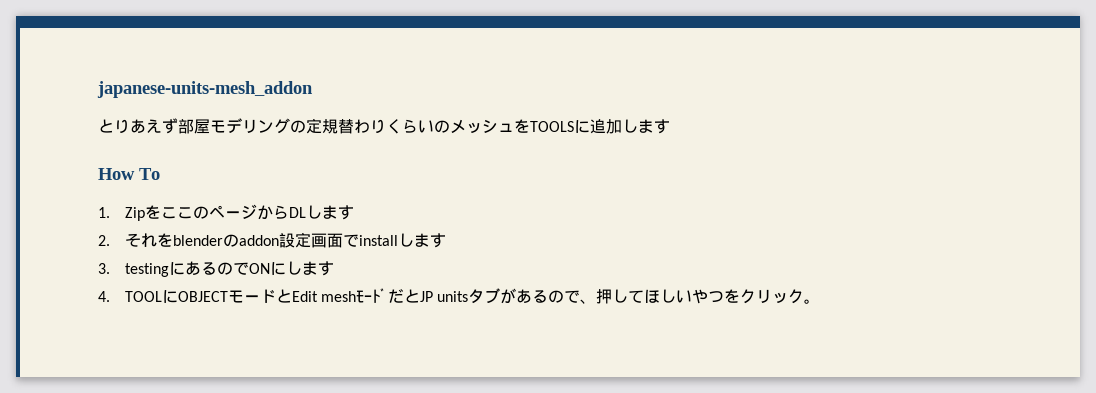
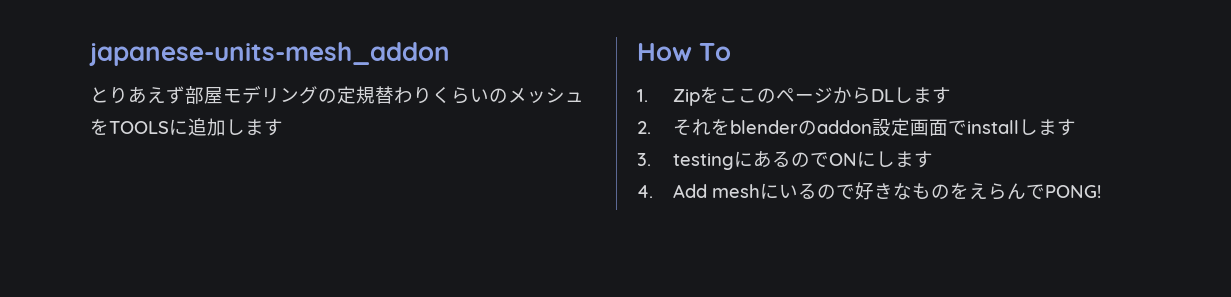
[124,288,821,304] TOOLにOBJECTモードとEdit meshﾓｰﾄﾞだとJP unitsタブがあるので、押してほしいやつをクリック。 -> [673,182,1102,200] Add meshにいるので好きなものをえらんでPONG!

